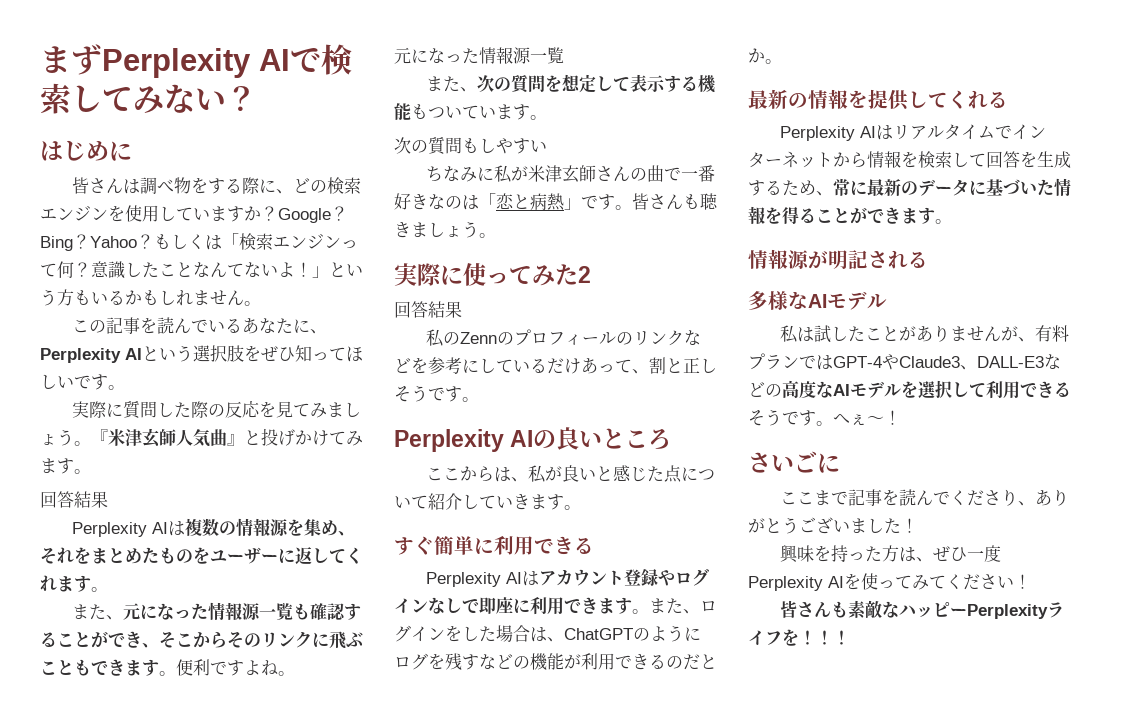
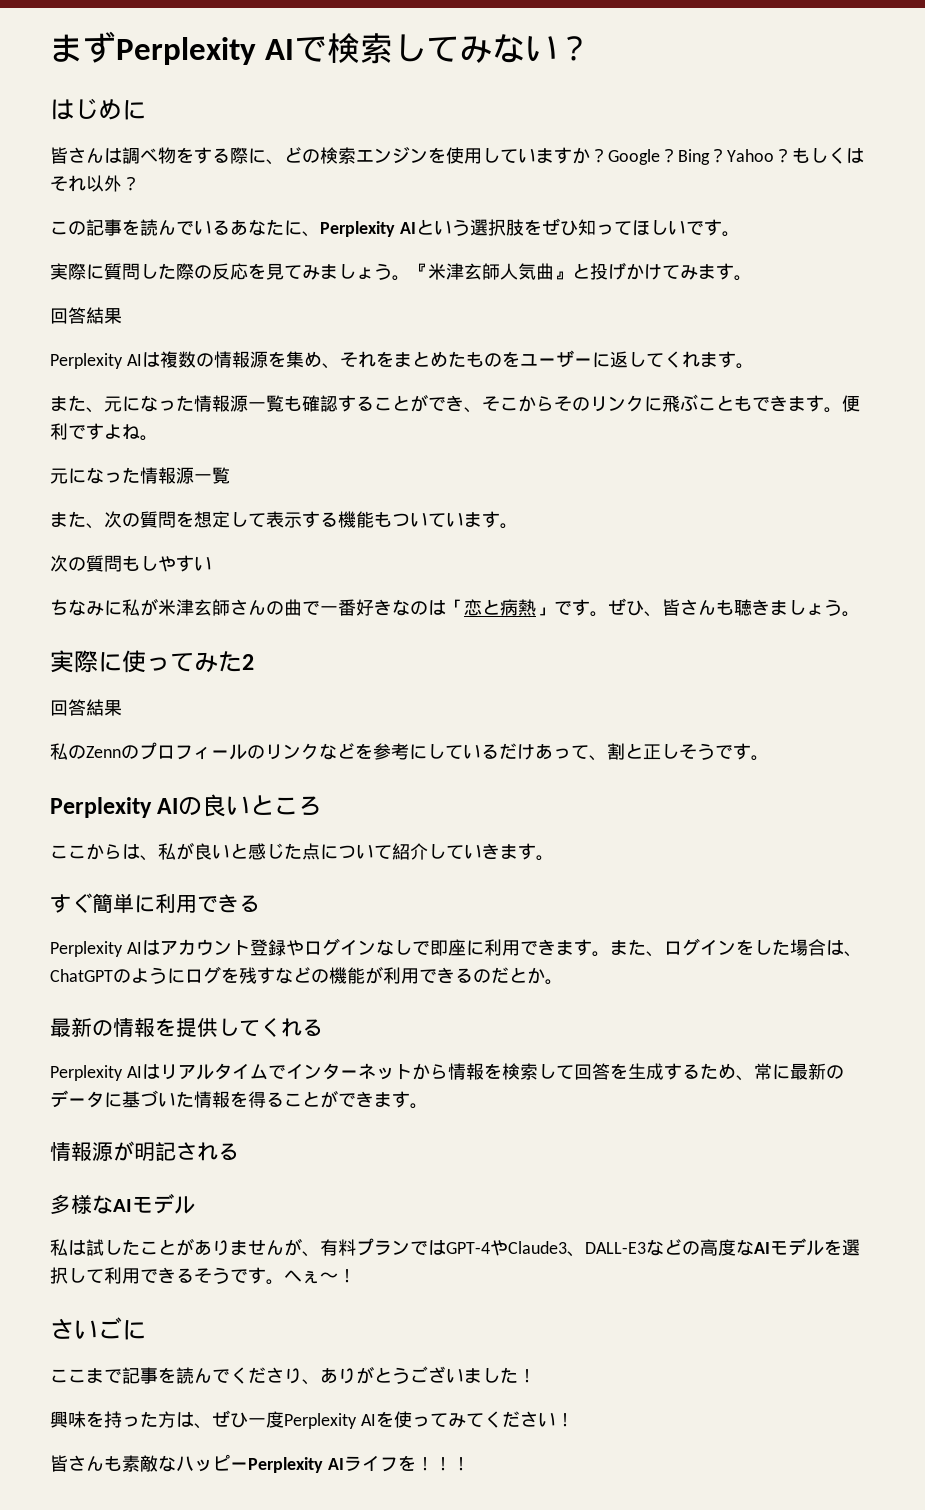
[222,233,358,250] [40,261,363,279] [40,289,261,306] 「検索エンジンって何？意識したことなんてないよ！」という方もいるかもしれません。 -> [50,175,140,192] それ以外？
(632, 207) none -> [608,598,662,617] ぜひ、
(1049, 611) none -> [327,1458,344,1470] AI

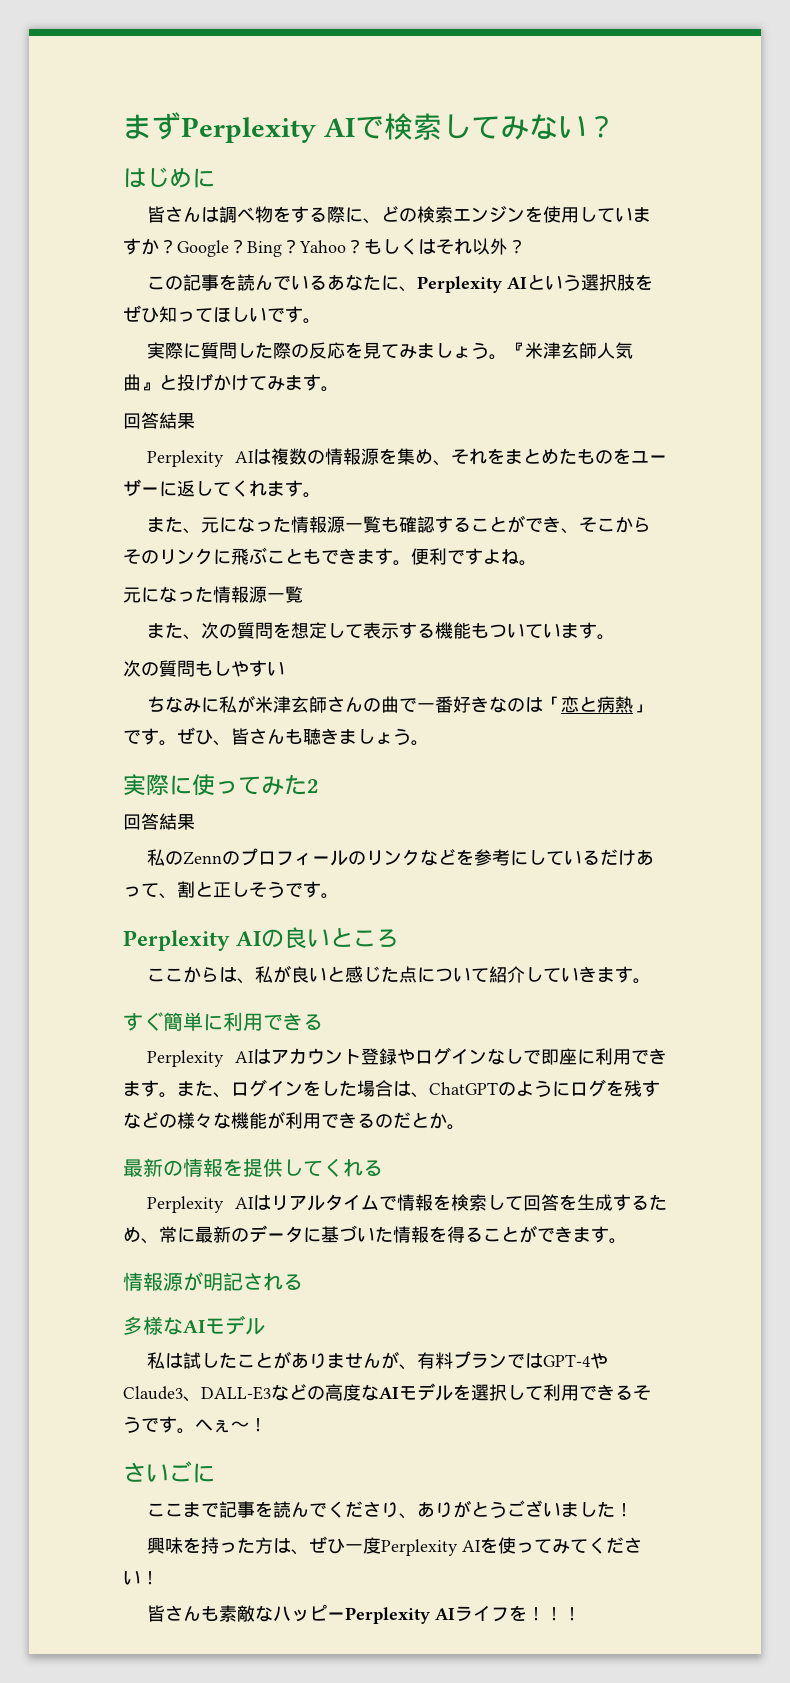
(329, 976) none -> [177,1112,231,1129] 様々な
[285,1063,448,1080] インターネットから -> (398, 1203) none

